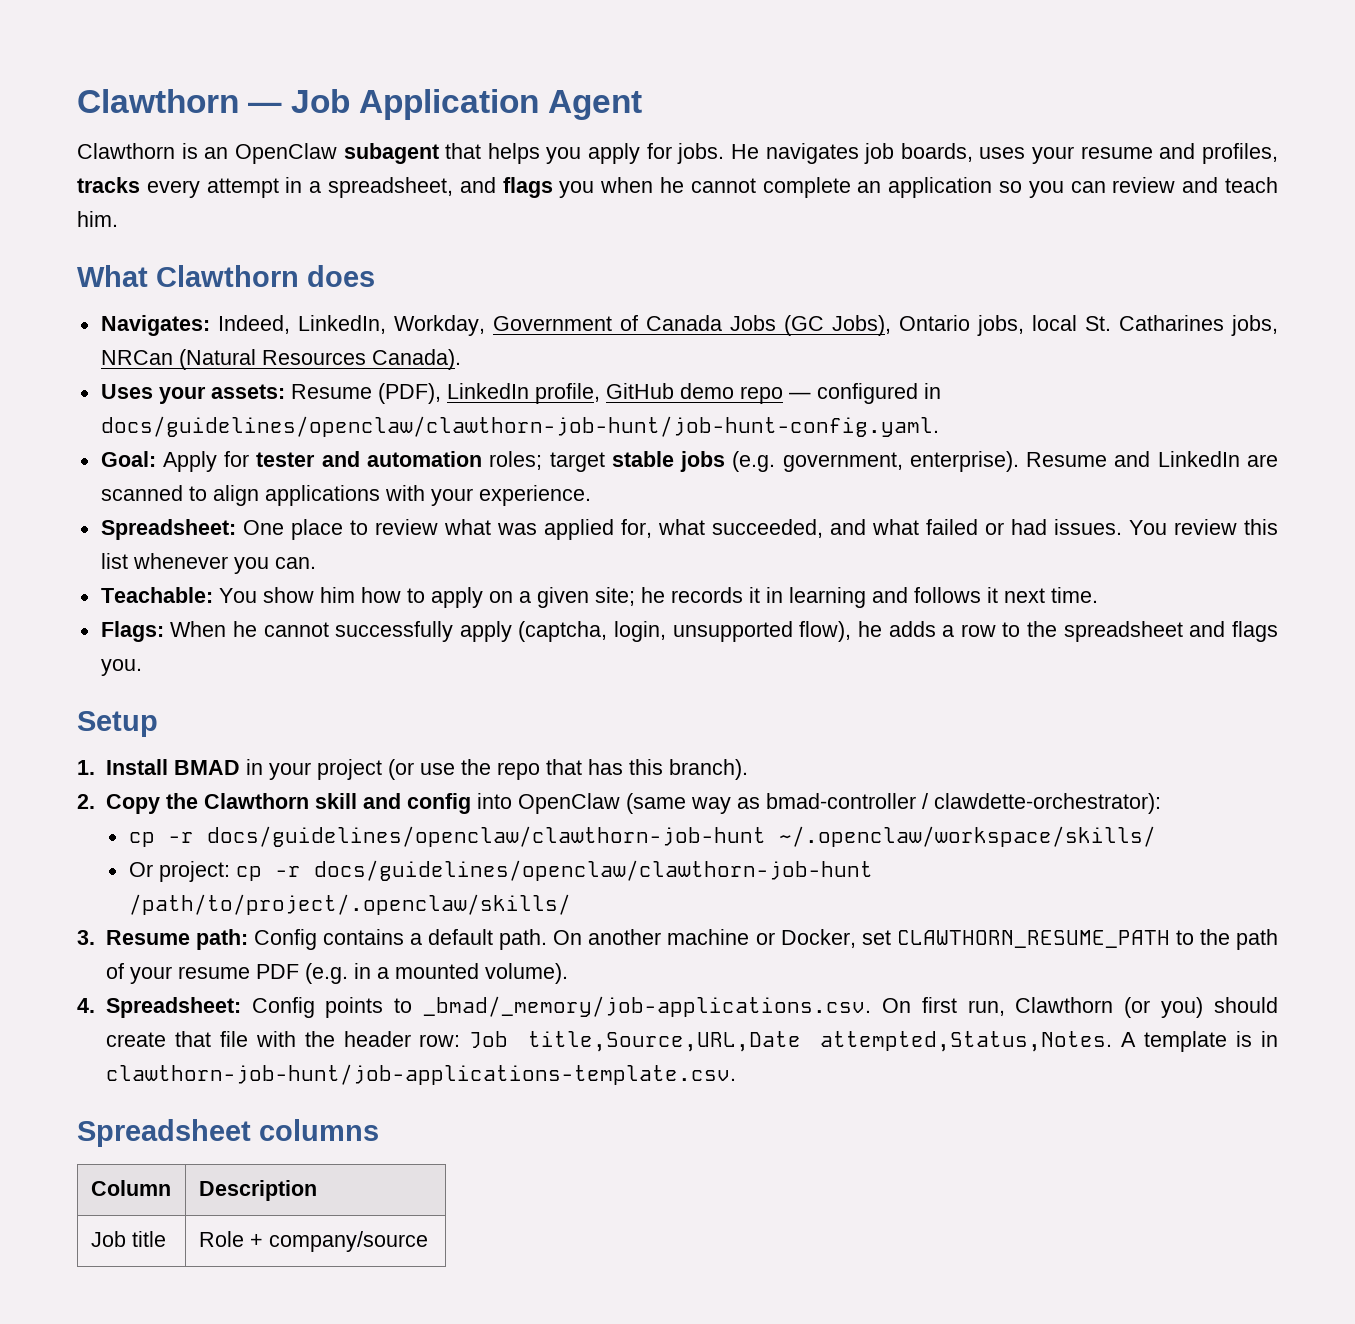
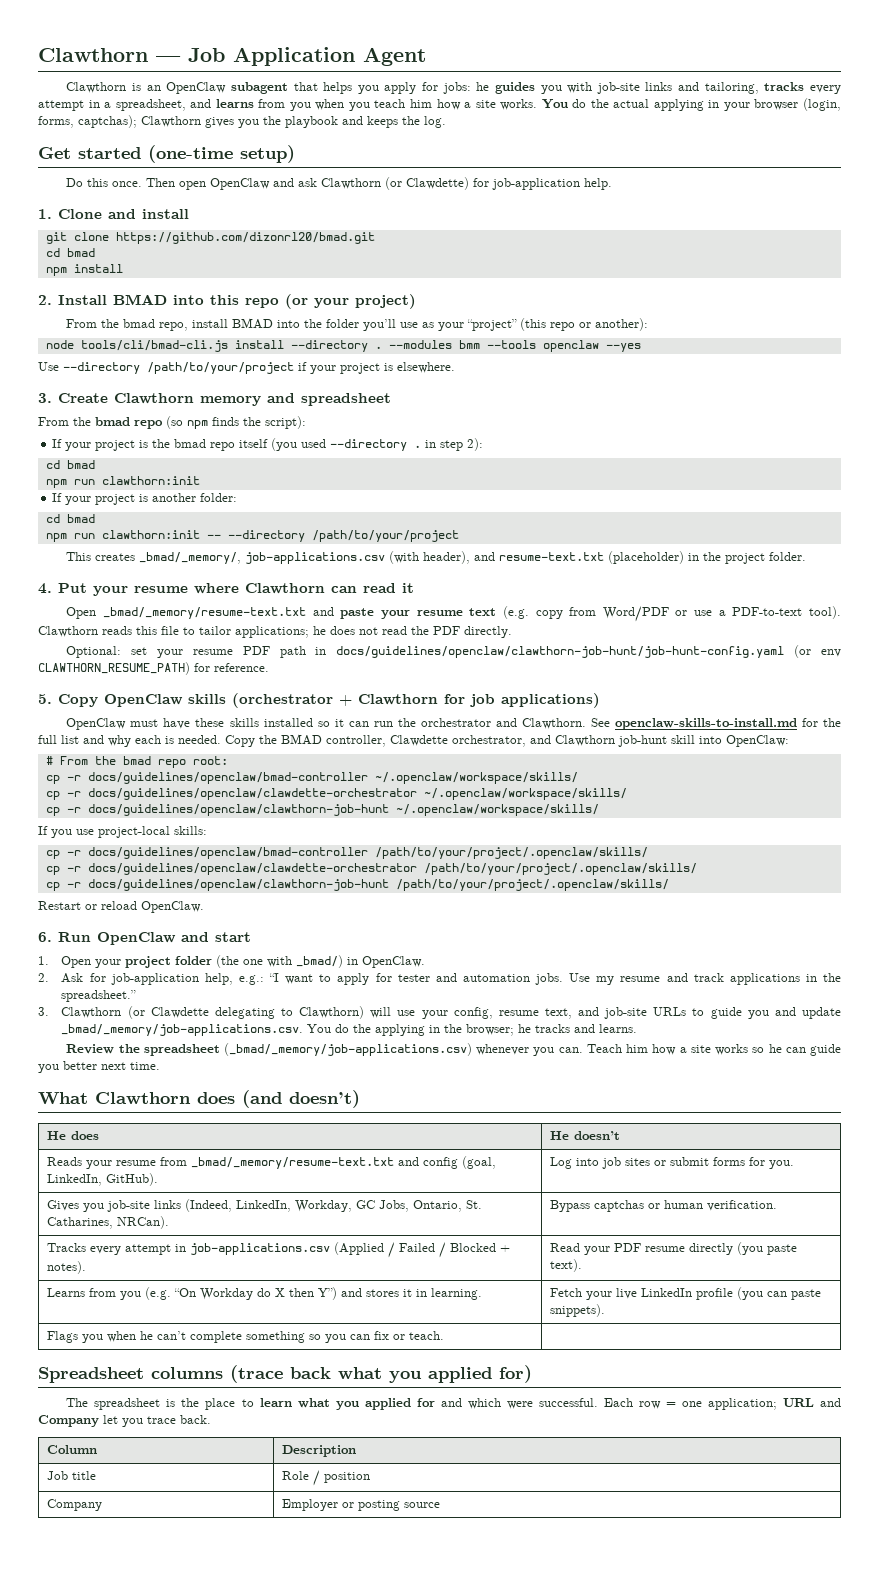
[677,143,1278,164] jobs. He navigates job boards, uses your resume and profiles, -> [442,82,759,94] jobs: he guides you with job-site links and tailoring,
[502,177,1278,198] [77,211,118,227] [77,265,375,287] [100,315,1278,336] [100,349,461,370] [100,383,941,404] [100,416,939,437] [100,451,1278,472] [100,485,591,506] [100,519,1278,540] [100,553,316,574] [100,587,1098,608] [100,621,1278,642] [100,659,142,676] [77,711,158,737] [77,759,748,780] [77,793,1161,814] [128,826,1156,847] [128,860,873,882] [128,894,571,915] [77,929,1278,950] [105,963,568,984] [77,996,1278,1018] [105,1031,1278,1052] [105,1064,736,1085] [77,1119,379,1147] flags you when he cannot complete an application so you can review and teach him. // What Clawthorn does // Navigates: Indeed, LinkedIn, Workday, Government of Canada Jobs (GC Jobs), Ontario jobs, local St. Catharines jobs, NRCan (Natural Resources Canada). // Uses your assets: Resume (PDF), LinkedIn profile, GitHub demo repo — configured in docs/guidelines/openclaw/clawthorn-job-hunt/job-hunt-config.yaml. // Goal: Apply for tester and automation roles; target stable jobs (e.g. government, enterprise). Resume and LinkedIn are scanned to align applications with your experience. // Spreadsheet: One place to review what was applied for, what succeeded, and what failed or had issues. You review this list whenever you can. // Teachable: You show him how to apply on a given site; he records it in learning and follows it next time. // Flags: When he cannot successfully apply (captcha, login, unsupported flow), he adds a row to the spreadsheet and flags you. // Setup // 1. Install BMAD in your project (or use the repo that has this branch). // 2. Copy the Clawthorn skill and config into OpenClaw (same way as bmad-controller / clawdette-orchestrator): // cp -r docs/guidelines/openclaw/clawthorn-job-hunt ~/.openclaw/workspace/skills/ // Or project: cp -r docs/guidelines/openclaw/clawthorn-job-hunt /path/to/project/.openclaw/skills/ // 3. Resume path: Config contains a default path. On another machine or Docker, set CLAWTHORN_RESUME_PATH to the path of your resume PDF (e.g. in a mounted volume). // 4. Spreadsheet: Config points to _bmad/_memory/job-applications.csv. On first run, Clawthorn (or you) should create that file with the header row: Job title,Source,URL,Date attempted,Status,Notes. A template is in clawthorn-job-hunt/job-applications-template.csv. // Spreadsheet columns -> [215,98,841,111] [38,115,446,128] [38,145,295,163] [66,177,613,190] [38,209,189,219] [45,232,375,244] [45,248,95,257] [45,264,123,276] [38,294,416,309] [66,318,649,331] [45,340,641,352] [38,362,455,374] [38,393,391,406] [38,416,306,429] [52,438,484,451] [45,460,95,469] [45,476,200,488] [52,493,238,505] [45,514,95,523] [45,530,459,542] [66,551,807,564] [38,583,414,596] [66,606,841,622] [38,626,512,638] [66,645,841,658] [38,662,269,675] [38,693,600,708] [66,718,841,730] [38,734,789,747] [45,756,228,768] [45,772,578,784] [45,788,627,800] [45,804,599,816] [38,826,207,838] [45,847,648,859] [45,863,697,875] [45,879,669,891] [38,901,204,913] [38,932,251,945] [38,955,426,968] [38,973,842,985] [61,990,137,1002] [38,1006,841,1019] [61,1024,638,1036] [66,1043,841,1056] [38,1061,160,1073] [38,1090,360,1108] [47,1131,100,1140] [550,1131,621,1140] [47,1156,497,1169] [47,1173,159,1186] [550,1157,795,1169] [47,1199,483,1212] [47,1216,170,1229] [550,1200,778,1212] [47,1242,511,1258] [47,1261,87,1274] [550,1242,798,1255] [550,1259,583,1272] [47,1287,483,1300] [550,1287,822,1300] [550,1304,606,1317] [47,1331,445,1343] [38,1365,532,1383] [66,1398,841,1410] [38,1415,211,1427] learns from you when you teach him how a site works. You do the actual applying in your browser (login, forms, captchas); Clawthorn gives you the playbook and keeps the log. // Get started (one-time setup) // Do this once. Then open OpenClaw and ask Clawthorn (or Clawdette) for job-application help. // 1. Clone and install // git clone https://github.com/dizonrl20/bmad.git // cd bmad // npm install // 2. Install BMAD into this repo (or your project) // From the bmad repo, install BMAD into the folder you’ll use as your “project” (this repo or another): // node tools/cli/bmad-cli.js install --directory . --modules bmm --tools openclaw --yes // Use --directory /path/to/your/project if your project is elsewhere. // 3. Create Clawthorn memory and spreadsheet // From the bmad repo (so npm finds the script): // If your project is the bmad repo itself (you used --directory . in step 2): // cd bmad // npm run clawthorn:init // If your project is another folder: // cd bmad // npm run clawthorn:init -- --directory /path/to/your/project // This creates _bmad/_memory/, job-applications.csv (with header), and resume-text.txt (placeholder) in the project folder. // 4. Put your resume where Clawthorn can read it // Open _bmad/_memory/resume-text.txt and paste your resume text (e.g. copy from Word/PDF or use a PDF-to-text tool). Clawthorn reads this file to tailor applications; he does not read the PDF directly. // Optional: set your resume PDF path in docs/guidelines/openclaw/clawthorn-job-hunt/job-hunt-config.yaml (or env CLAWTHORN_RESUME_PATH) for reference. // 5. Copy OpenClaw skills (orchestrator + Clawthorn for job applications) // OpenClaw must have these skills installed so it can run the orchestrator and Clawthorn. See openclaw-skills-to-install.md for the full list and why each is needed. Copy the BMAD controller, Clawdette orchestrator, and Clawthorn job-hunt skill into OpenClaw: // # From the bmad repo root: // cp -r docs/guidelines/openclaw/bmad-controller ~/.openclaw/workspace/skills/ // cp -r docs/guidelines/openclaw/clawdette-orchestrator ~/.openclaw/workspace/skills/ // cp -r docs/guidelines/openclaw/clawthorn-job-hunt ~/.openclaw/workspace/skills/ // If you use project-local skills: // cp -r docs/guidelines/openclaw/bmad-controller /path/to/your/project/.openclaw/skills/ // cp -r docs/guidelines/openclaw/clawdette-orchestrator /path/to/your/project/.openclaw/skills/ // cp -r docs/guidelines/openclaw/clawthorn-job-hunt /path/to/your/project/.openclaw/skills/ // Restart or reload OpenClaw. // 6. Run OpenClaw and start // 1. Open your project folder (the one with _bmad/) in OpenClaw. // 2. Ask for job-application help, e.g.: “I want to apply for tester and automation jobs. Use my resume and track applications in the spreadsheet.” // 3. Clawthorn (or Clawdette delegating to Clawthorn) will use your config, resume text, and job-site URLs to guide you and update _bmad/_memory/job-applications.csv. You do the applying in the browser; he tracks and learns. // Review the spreadsheet (_bmad/_memory/job-applications.csv) whenever you can. Teach him how a site works so he can guide you better next time. // What Clawthorn does (and doesn’t) // He does | He doesn’t // Reads your resume from _bmad/_memory/resume-text.txt and config (goal, LinkedIn, GitHub). | Log into job sites or submit forms for you. // Gives you job-site links (Indeed, LinkedIn, Workday, GC Jobs, Ontario, St. Catharines, NRCan). | Bypass captchas or human verification. // Tracks every attempt in job-applications.csv (Applied / Failed / Blocked + notes). | Read your PDF resume directly (you paste text). // Learns from you (e.g. “On Workday do X then Y”) and stores it in learning. | Fetch your live LinkedIn profile (you can paste snippets). // Flags you when he can’t complete something so you can fix or teach. | // Spreadsheet columns (trace back what you applied for) // The spreadsheet is the place to learn what you applied for and which were successful. Each row = one application; URL and Company let you trace back.
[249,1231,428,1252] + company/source -> [313,1470,371,1486] [47,1499,103,1511] [282,1499,441,1511] / position // Company | Employer or posting source

